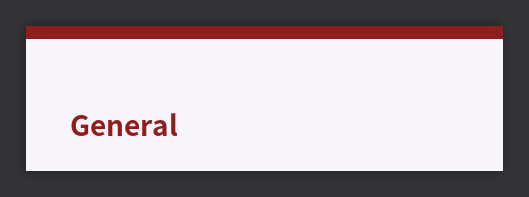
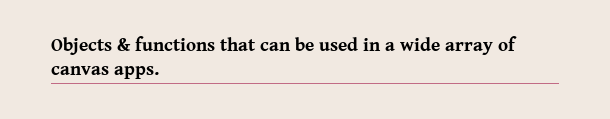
[70,113,178,136] General -> [51,36,517,55] [51,66,159,79] Objects & functions that can be used in a wide array of canvas apps.

